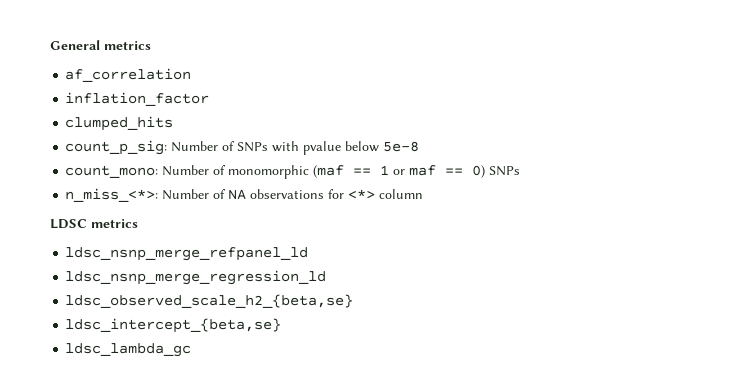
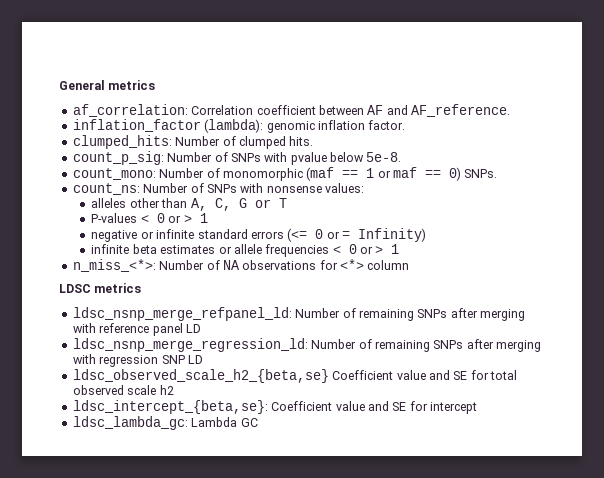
[65,68,192,82] [65,92,210,106] [65,116,174,131] af_correlation // inflation_factor // clumped_hits -> [72,104,510,117] [72,119,406,133] [72,135,314,149] af_correlation: Correlation coefficient between AF and AF_reference. // inflation_factor (lambda): genomic inflation factor. // clumped_hits: Number of clumped hits.
[383,141,420,152] 5e-8 -> [366,152,402,162] 5e-8.
[489,166,521,176] SNPs -> [464,169,498,178] [72,183,364,195] [91,198,287,211] [91,213,208,223] [91,228,427,242] [91,244,400,257] SNPs. // count_ns: Number of SNPs with nonsense values: // alleles other than A, C, G or T // P-values < 0 or > 1 // negative or infinite standard errors (<= 0 or = Infinity) // infinite beta estimates or allele frequencies < 0 or > 1
[65,247,309,261] [65,270,327,285] [65,294,354,308] [65,318,282,333] [65,343,192,357] ldsc_nsnp_merge_refpanel_ld // ldsc_nsnp_merge_regression_ld // ldsc_observed_scale_h2_{beta,se} // ldsc_intercept_{beta,se} // ldsc_lambda_gc -> [72,307,525,321] [72,323,201,336] [72,338,541,352] [72,354,203,367] [72,369,517,383] [72,385,174,395] [72,400,477,414] [72,416,258,430] ldsc_nsnp_merge_refpanel_ld: Number of remaining SNPs after merging with reference panel LD // ldsc_nsnp_merge_regression_ld: Number of remaining SNPs after merging with regression SNP LD // ldsc_observed_scale_h2_{beta,se} Coefficient value and SE for total observed scale h2 // ldsc_intercept_{beta,se}: Coefficient value and SE for intercept // ldsc_lambda_gc: Lambda GC

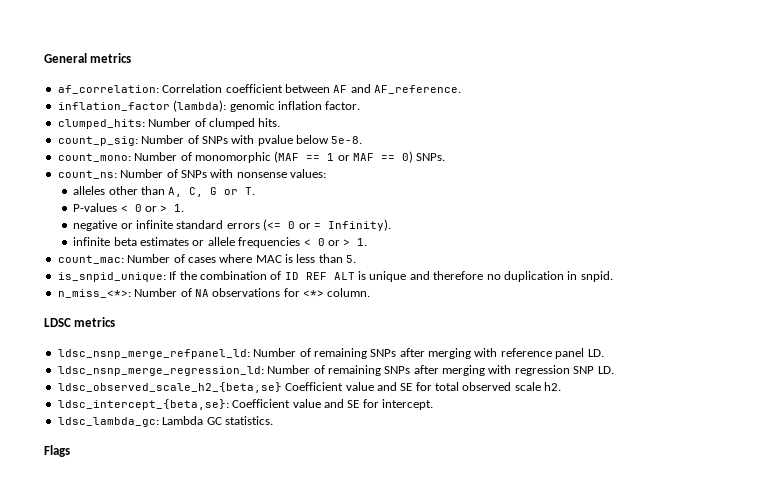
[306,167,335,181] (maf -> [274,151,300,163] (MAF
[393,167,417,178] maf -> [353,153,374,161] MAF
[278,198,287,208] T -> [245,187,256,195] T.
[199,213,208,223] 1 -> [174,204,185,212] 1.
[358,228,427,242] Infinity) -> [327,219,391,231] Infinity).
[391,244,400,254] 1 -> [357,238,368,246] [57,254,357,264] [57,271,613,282] 1. // count_mac: Number of cases where MAC is less than 5. // is_snpid_unique: If the combination of ID REF ALT is unique and therefore no duplication in snpid.
[367,260,410,270] column -> [327,288,371,297] column.
[185,324,201,333] LD -> [587,349,604,357] LD.
[187,355,203,364] LD -> [597,366,614,374] LD.
[159,385,174,395] h2 -> [544,382,562,391] h2.
[430,402,477,414] intercept -> [382,399,433,410] intercept.
(258, 422) none -> [224,416,273,425] [44,445,70,457] statistics. // Flags

